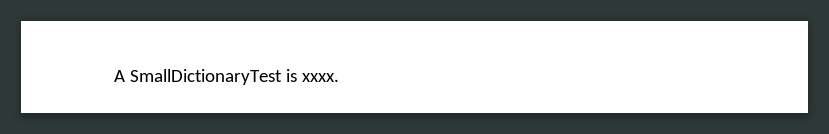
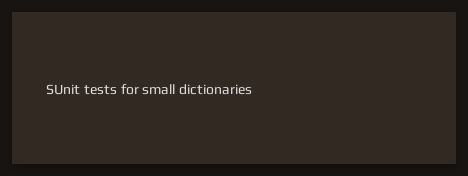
[114,69,339,85] A SmallDictionaryTest is xxxx. -> [46,84,253,95] SUnit tests for small dictionaries

